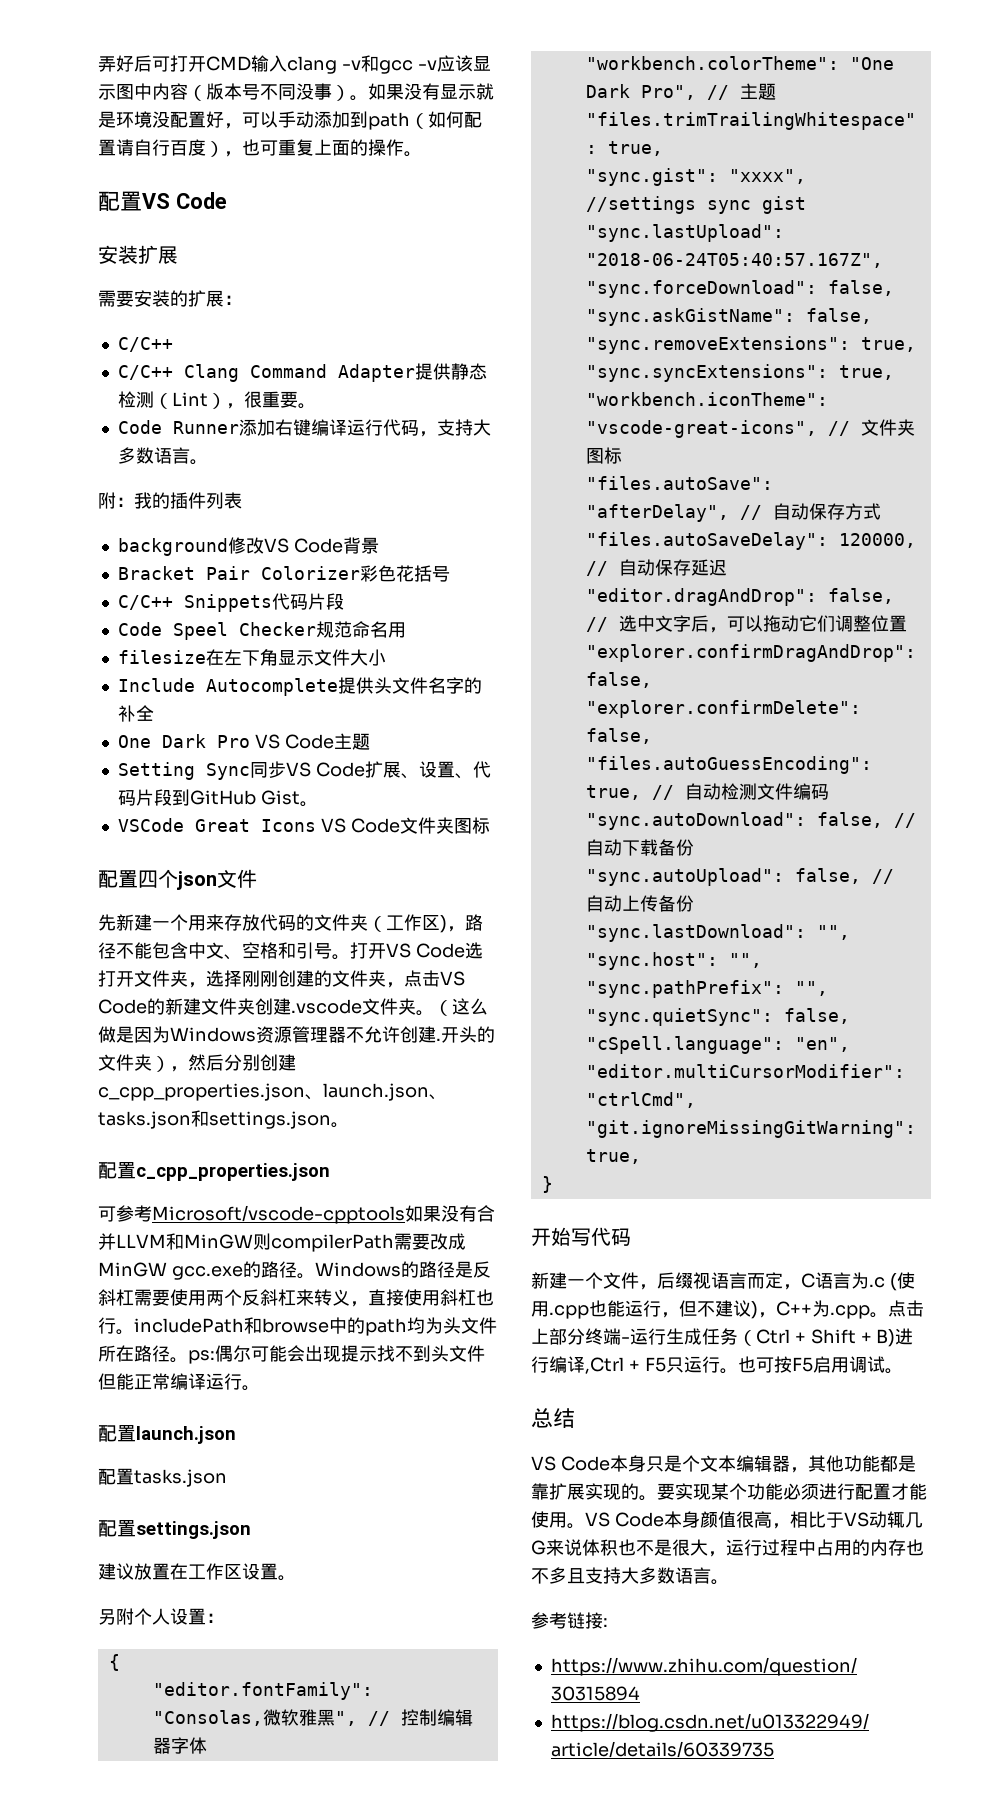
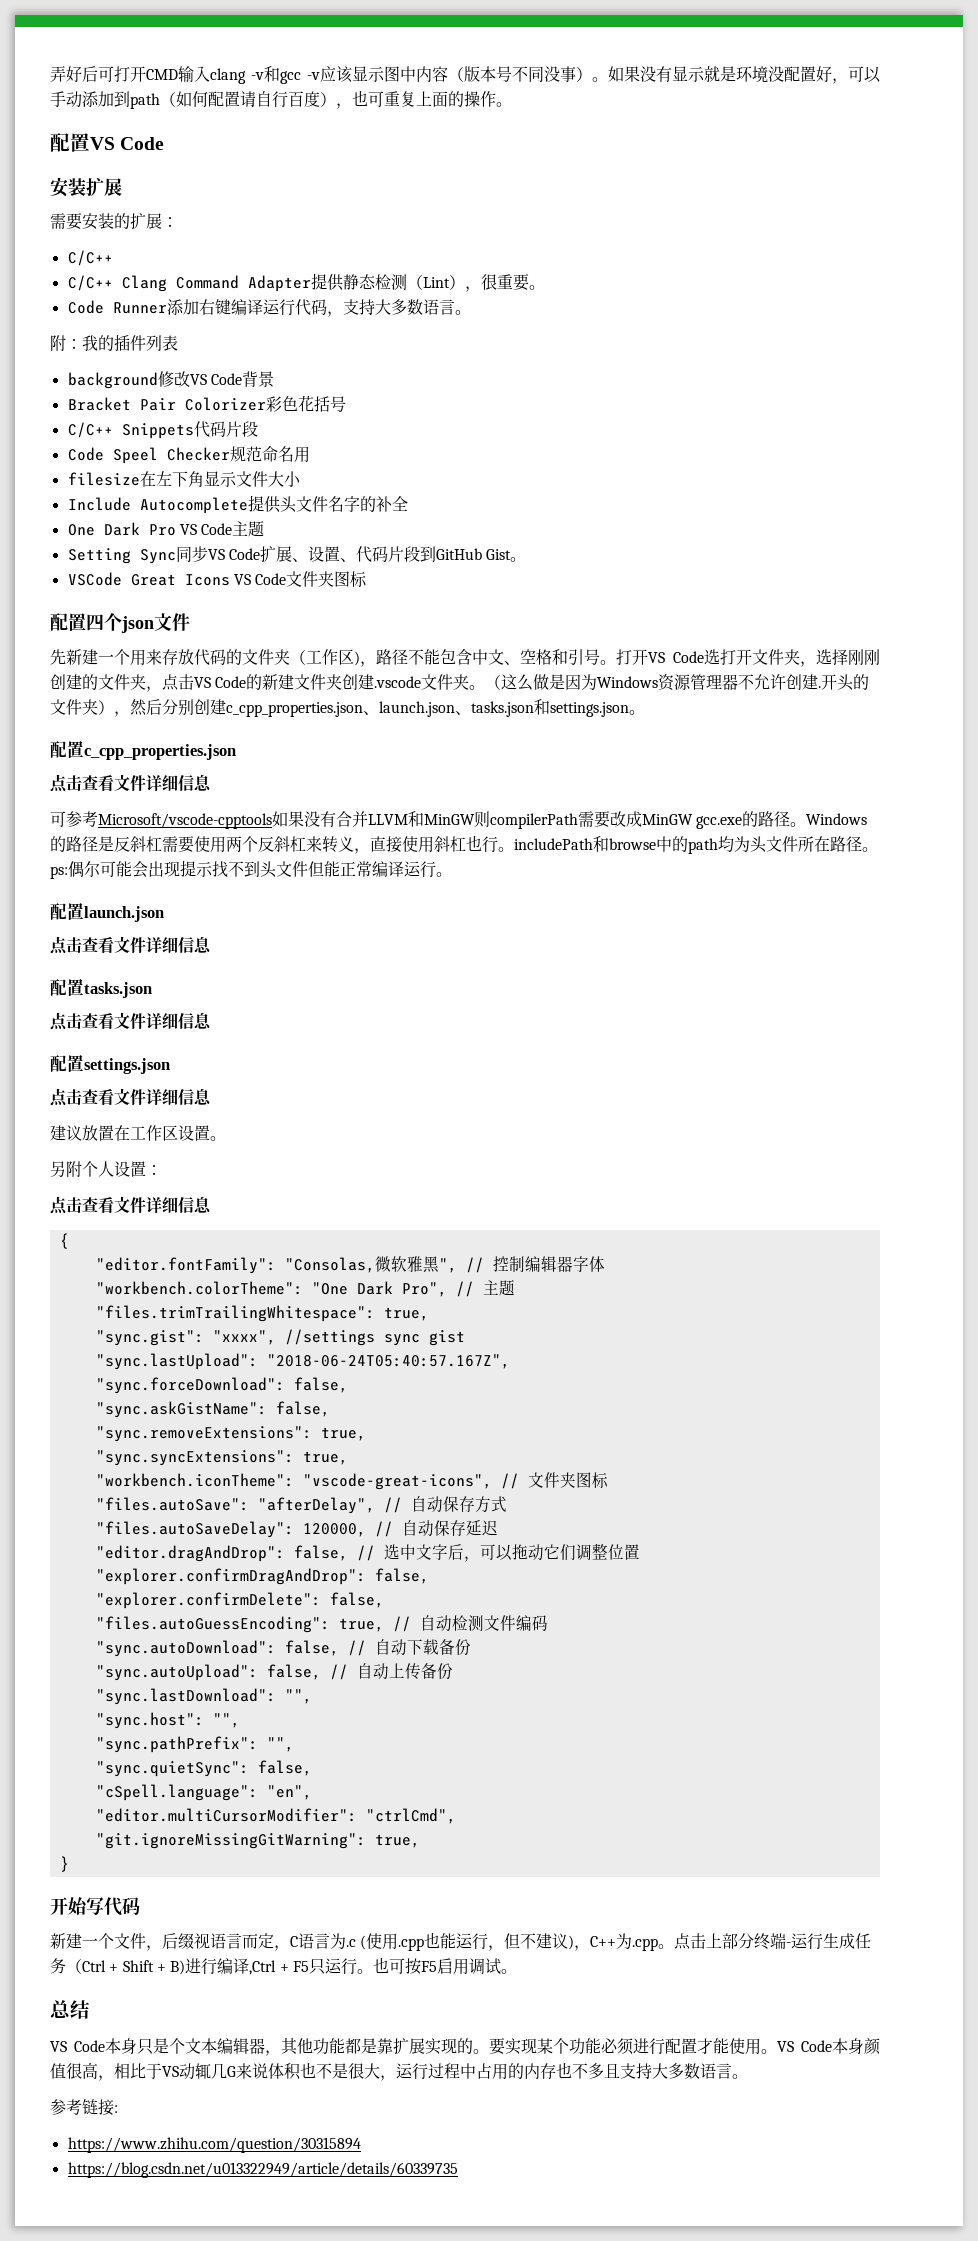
(330, 1172) none -> [50,774,211,792] // 点击查看文件详细信息
[98,1468,227,1487] [98,1520,251,1539] 配置tasks.json // 配置settings.json -> [50,936,211,954] [50,979,152,998] [50,1012,211,1030] [50,1055,170,1074] [50,1088,211,1106] 点击查看文件详细信息 // 配置tasks.json // 点击查看文件详细信息 // 配置settings.json // 点击查看文件详细信息
(224, 1618) none -> [50,1196,211,1214] // 点击查看文件详细信息

